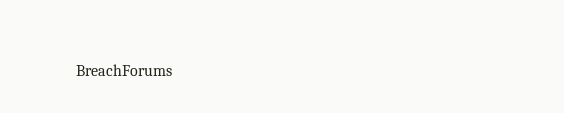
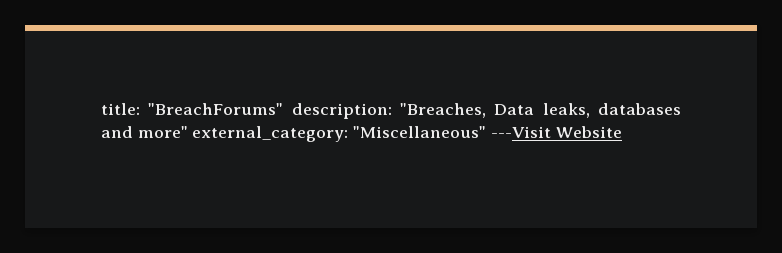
[76,64,172,76] BreachForums -> [101,103,681,119] [101,126,622,142] title: "BreachForums" description: "Breaches, Data leaks, databases and more" external_category: "Miscellaneous" ---Visit Website

